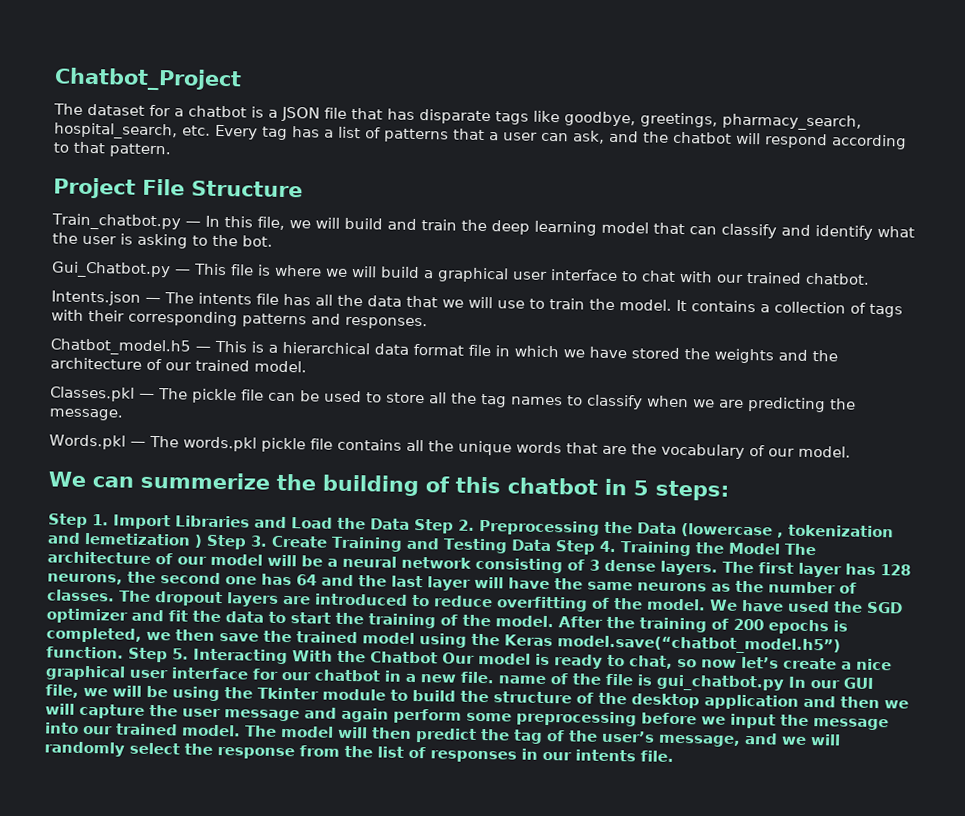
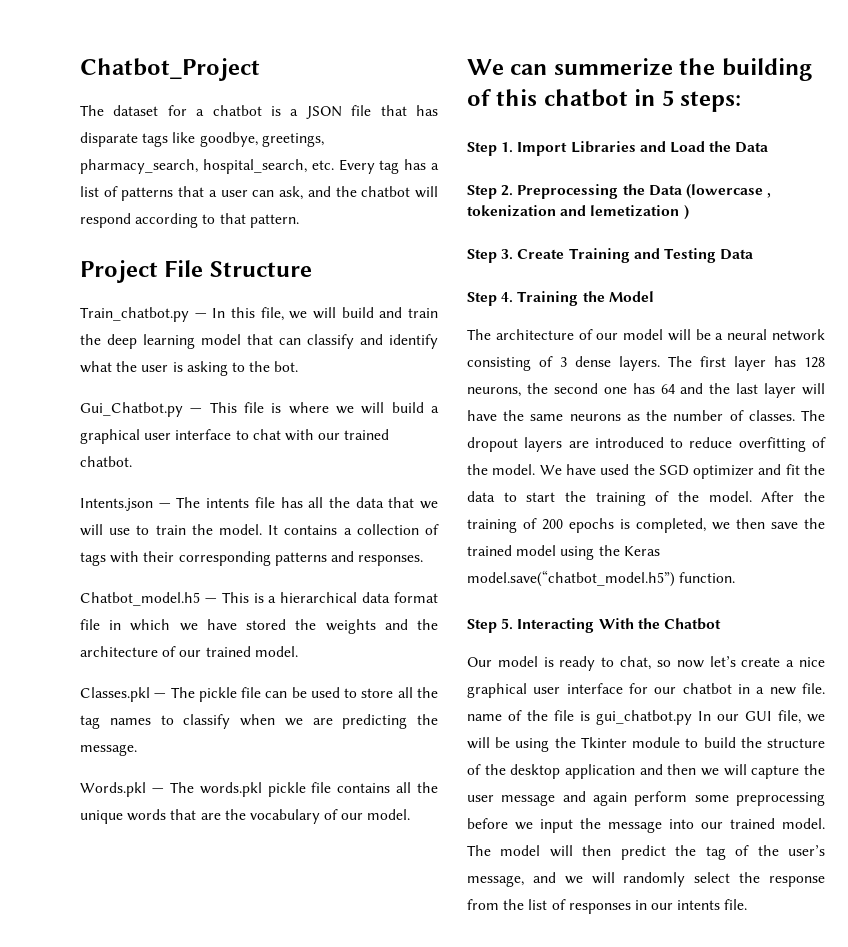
(410, 524) none -> (769, 147) //
(203, 541) none -> (689, 212) //
(552, 545) none -> (754, 254) //
(780, 548) none -> (654, 296) //
(124, 652) none -> (736, 577) //
(438, 657) none -> (721, 624) //

